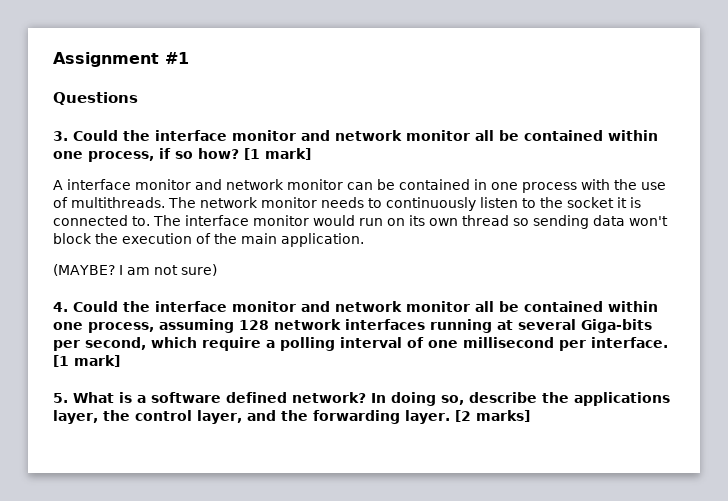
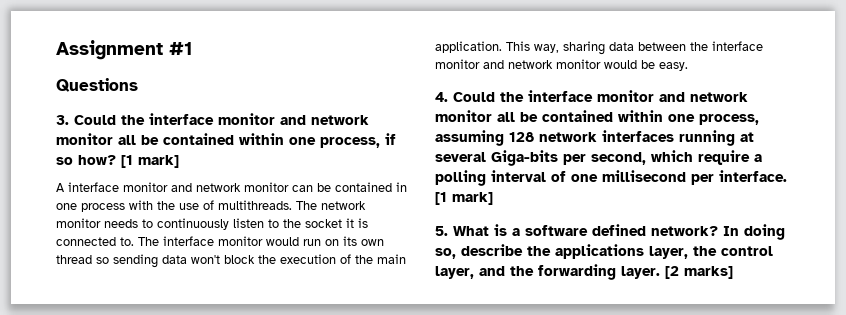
[53,264,217,276] // (MAYBE? I am not sure) -> [506,41,763,55] [435,59,688,71] This way, sharing data between the interface monitor and network monitor would be easy.

